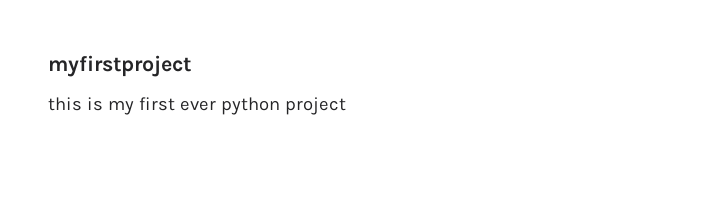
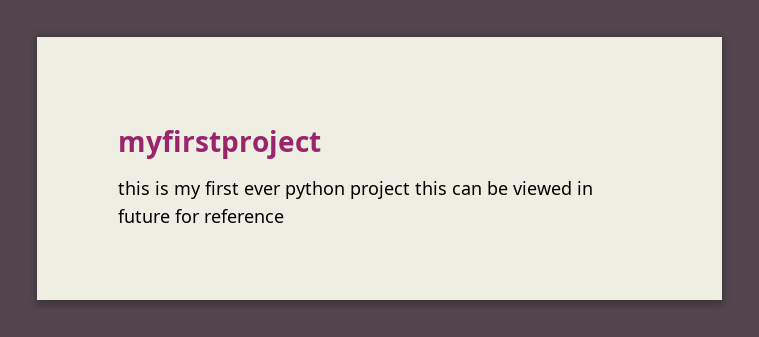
(346, 106) none -> [415,181,593,195] [118,209,284,223] this can be viewed in future for reference

